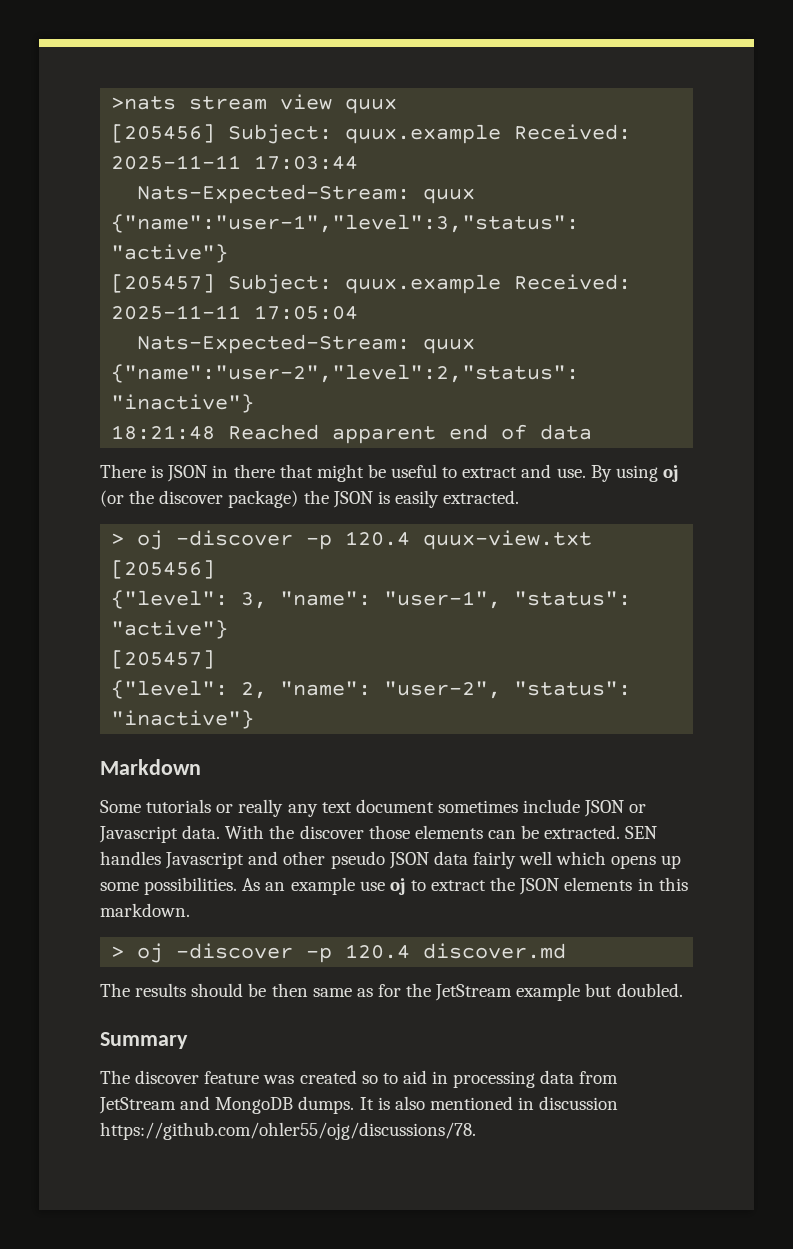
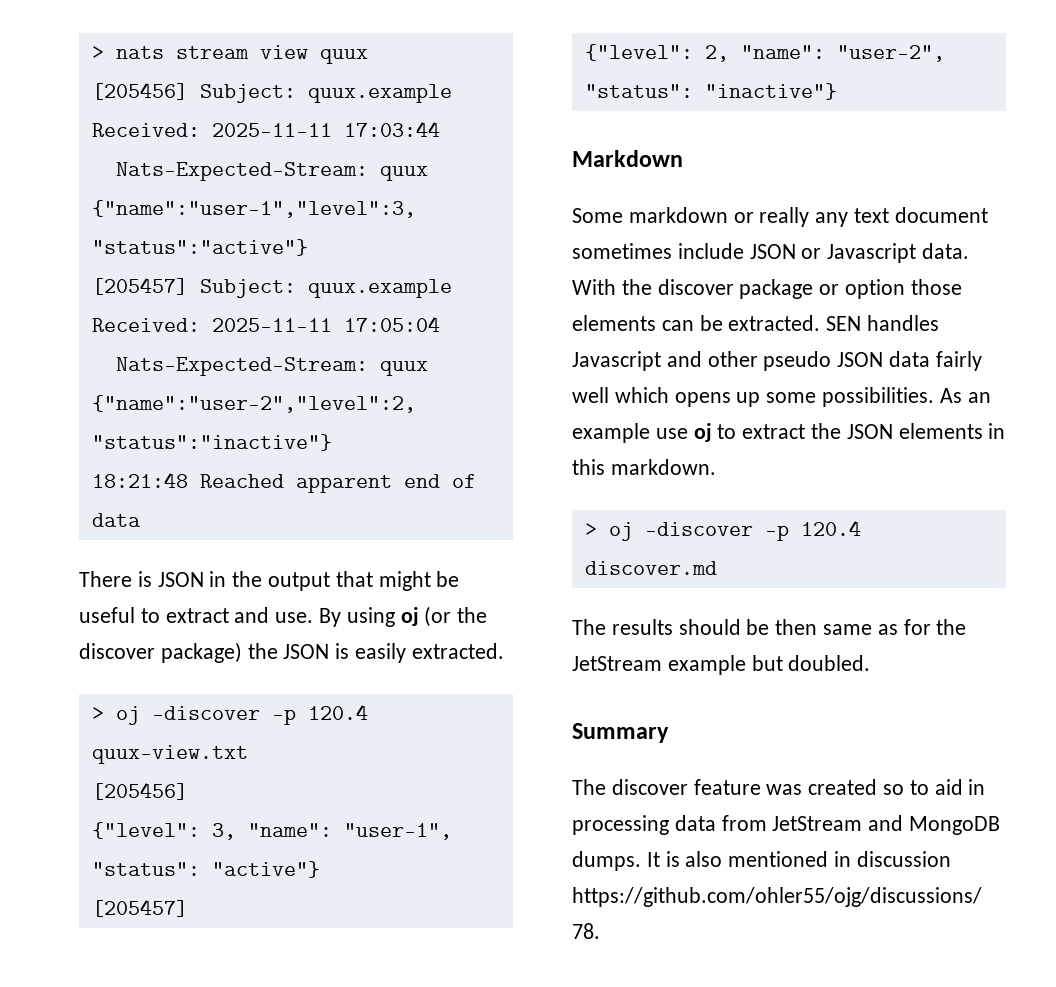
[111,96,177,110] >nats -> [91,46,164,59] > nats
[233,464,275,478] there -> [232,571,331,591] the output
[146,799,212,813] tutorials -> [628,207,728,223] markdown
(364, 832) none -> [739,279,906,299] package or option

